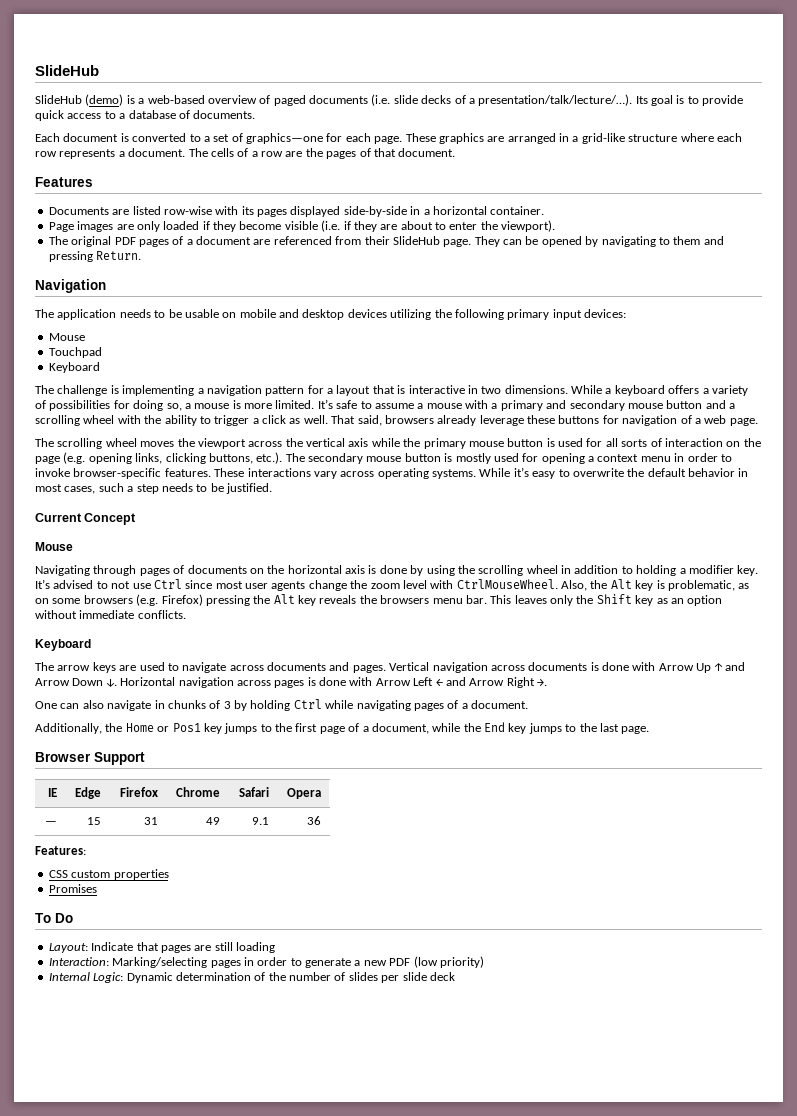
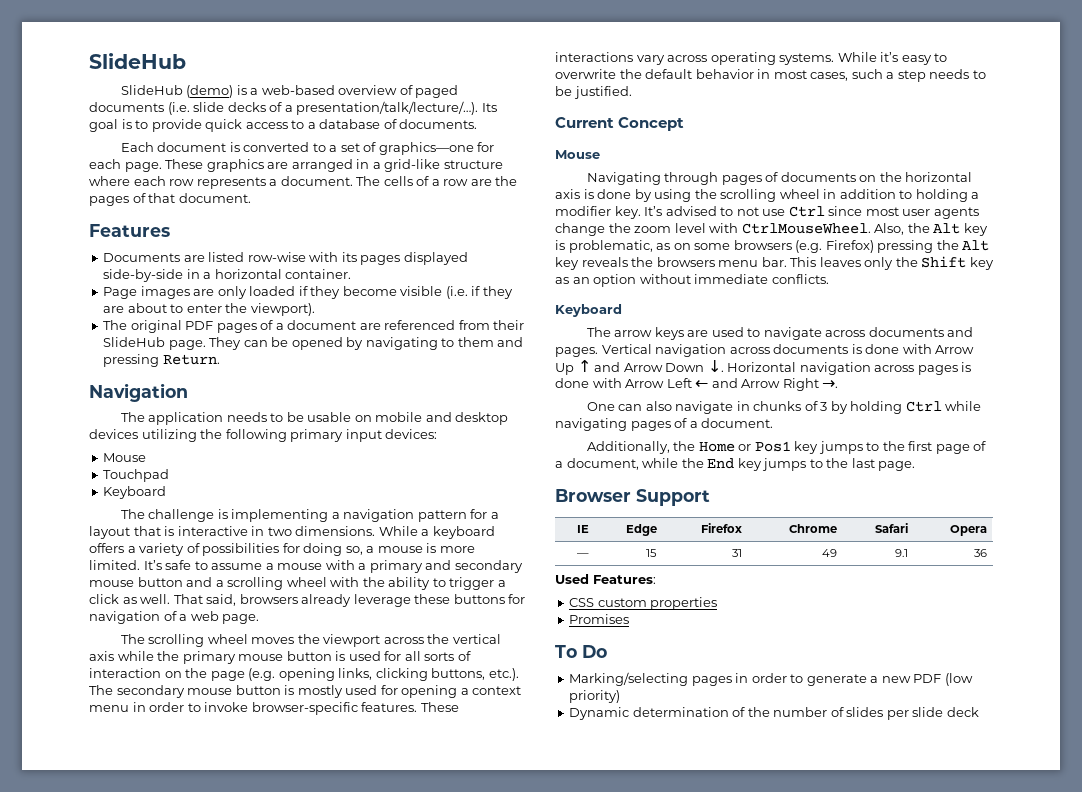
(322, 820) none -> [555,574,589,584] Used
[48,942,275,953] [48,957,109,966] Layout: Indicate that pages are still loading // Interaction: -> (607, 651) none
[48,972,124,983] Internal Logic: -> (621, 696) none

